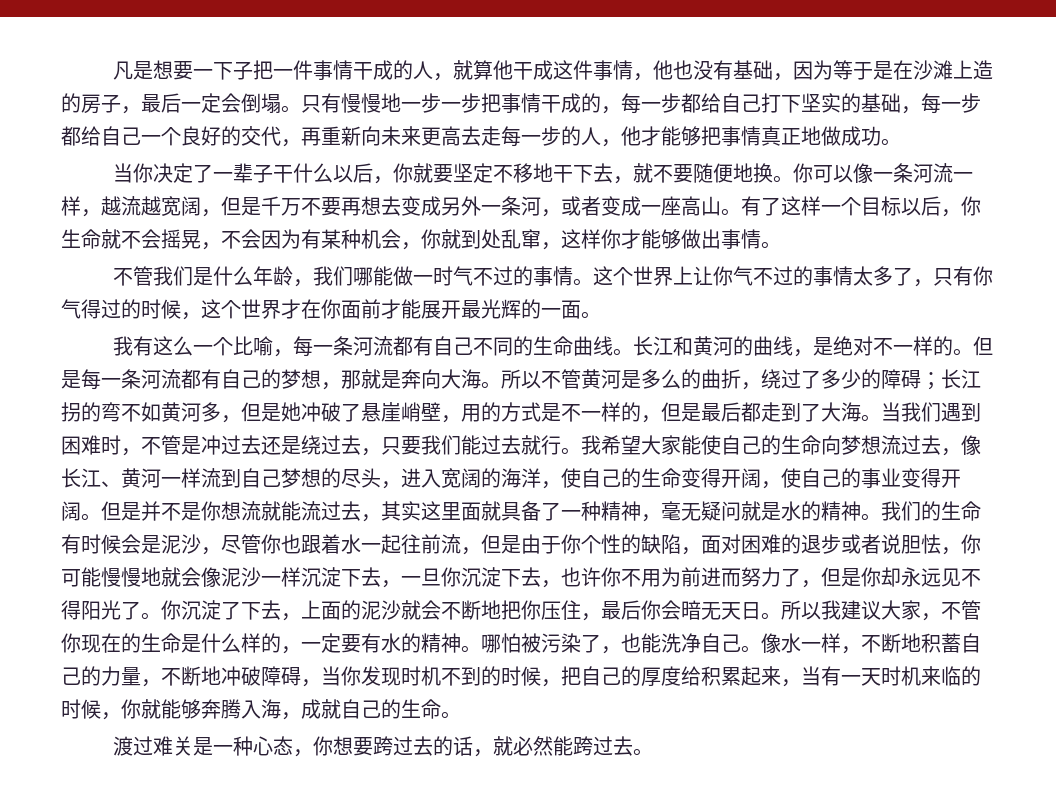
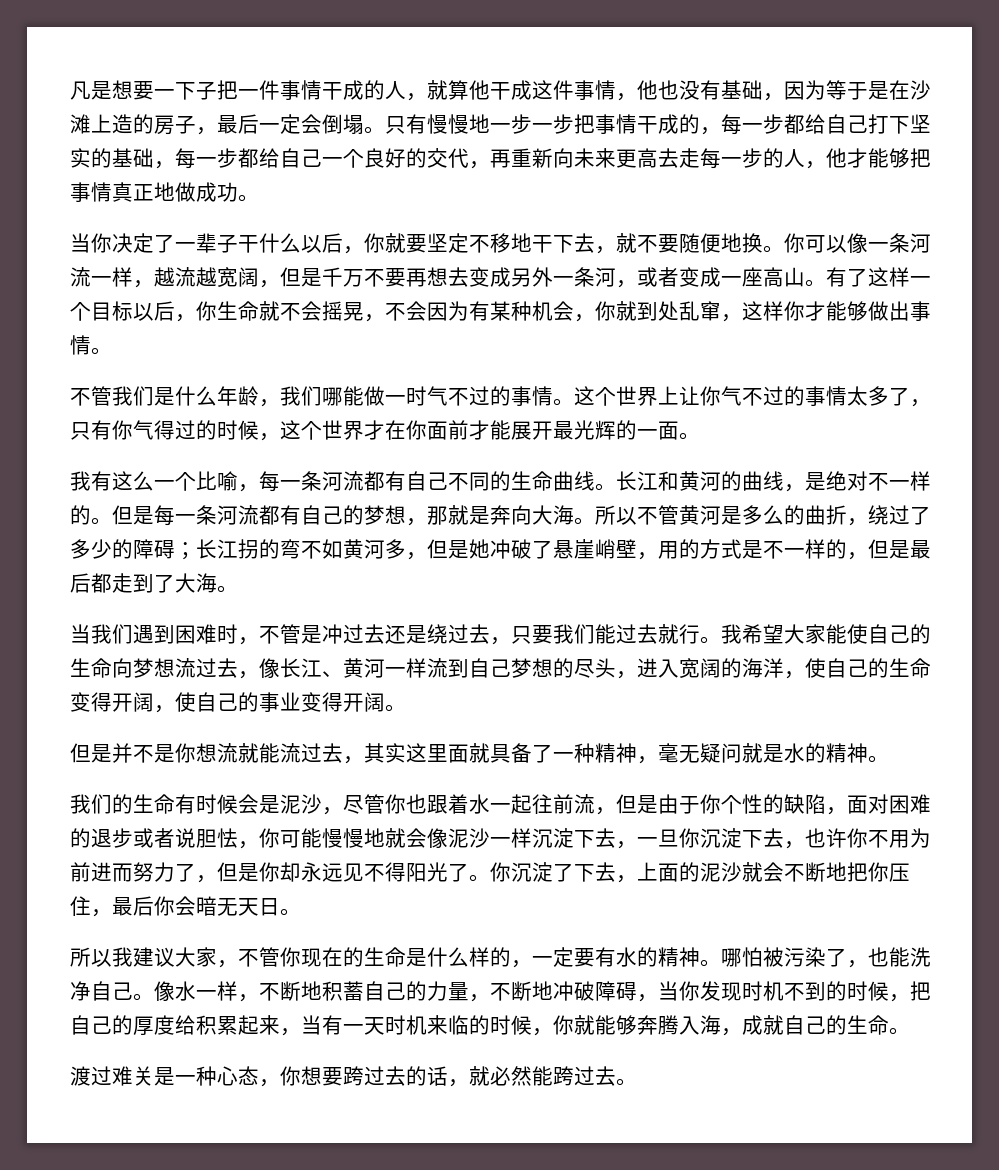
(881, 418) none -> (238, 589) //
(101, 517) none -> (406, 708) //
(881, 517) none -> (889, 759) //
(781, 616) none -> (301, 912) //

